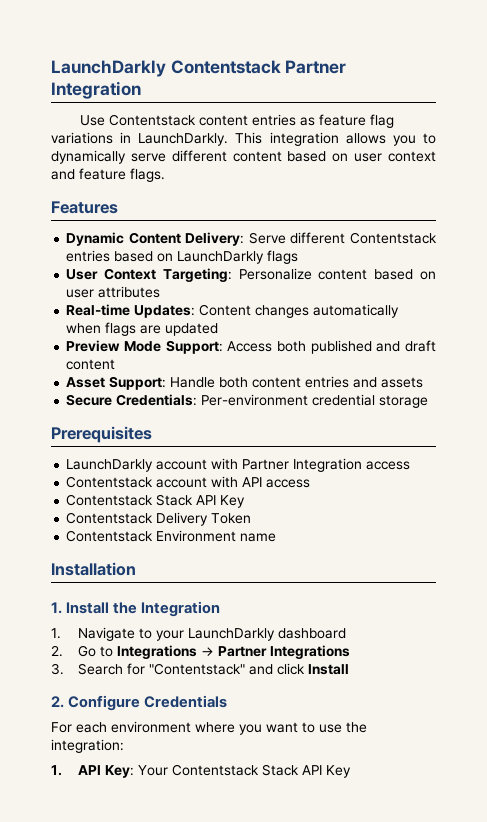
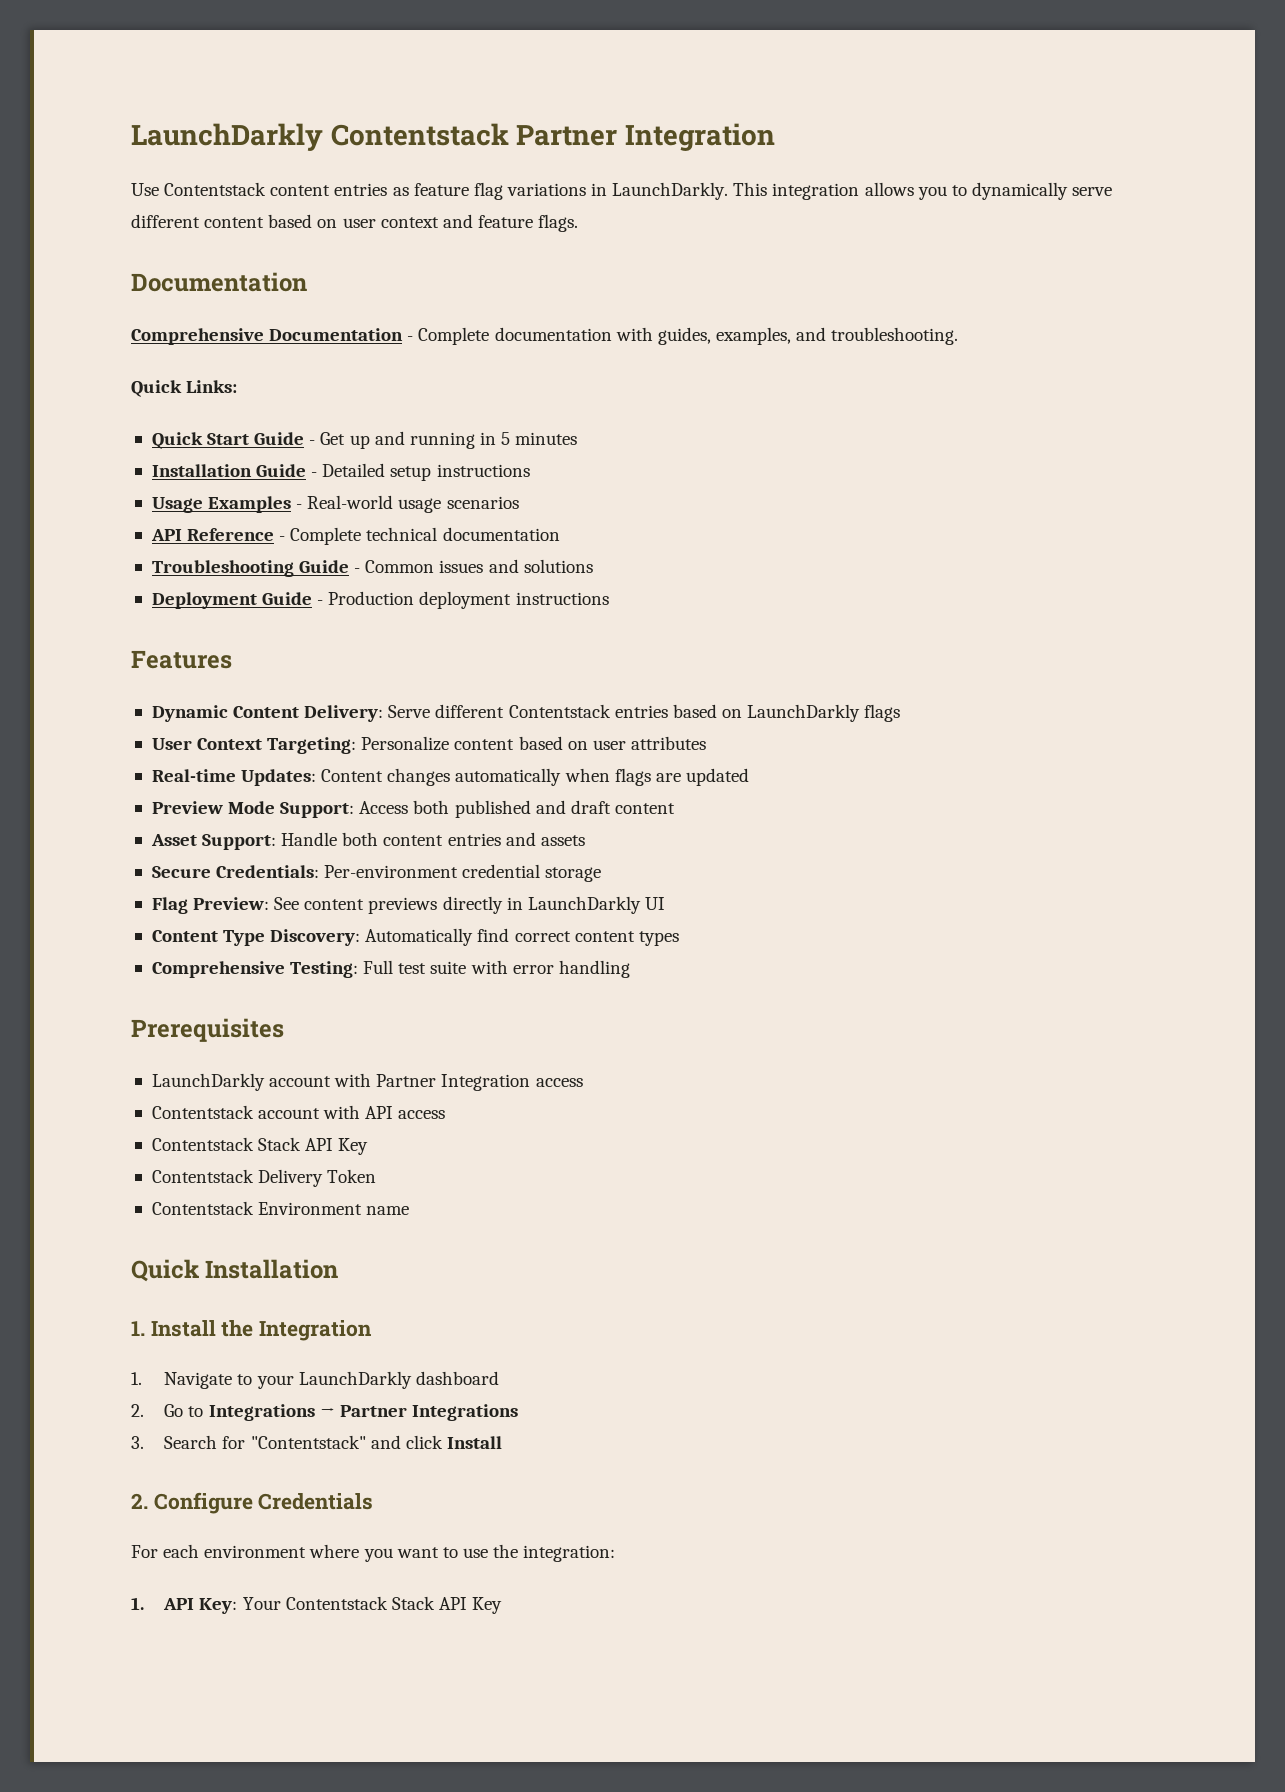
(165, 175) none -> [131,272,307,292] [131,327,959,345] [131,380,238,397] [151,431,578,449] [151,463,530,481] [151,495,519,513] [150,527,560,545] [151,559,593,577] [151,591,609,609] // Documentation // Comprehensive Documentation - Complete documentation with guides, examples, and troubleshooting. // Quick Links: // Quick Start Guide - Get up and running in 5 minutes // Installation Guide - Detailed setup instructions // Usage Examples - Real-world usage scenarios // API Reference - Complete technical documentation // Troubleshooting Guide - Common issues and solutions // Deployment Guide - Production deployment instructions
(429, 401) none -> [151,896,665,914] [151,928,679,946] [151,960,630,978] // Flag Preview: See content previews directly in LaunchDarkly UI // Content Type Discovery: Automatically find correct content types // Comprehensive Testing: Full test suite with error handling
(277, 537) none -> [131,1259,199,1282] Quick

